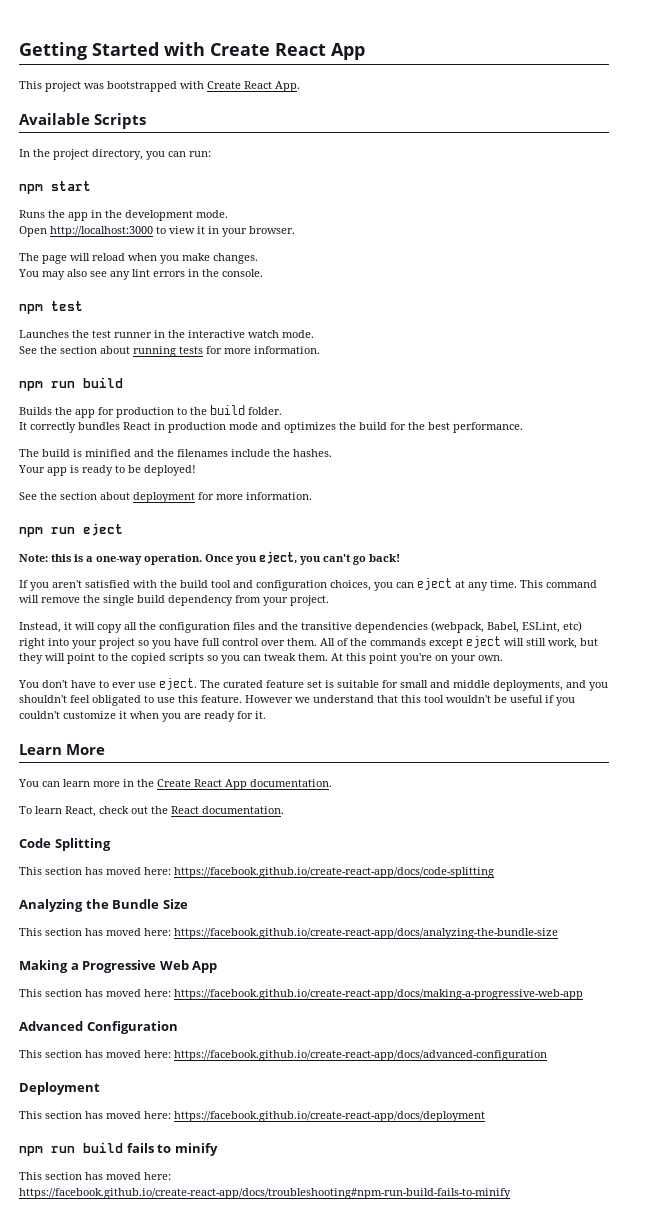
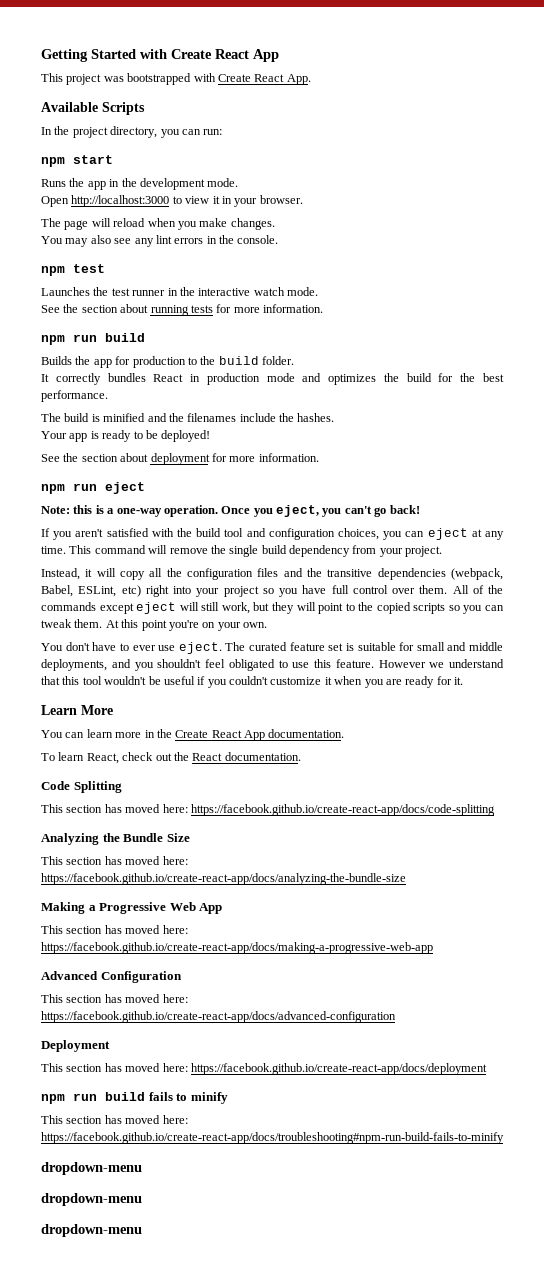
(511, 1193) none -> [41,1162,142,1175] [41,1193,142,1206] [41,1224,142,1237] // dropdown-menu // dropdown-menu // dropdown-menu

